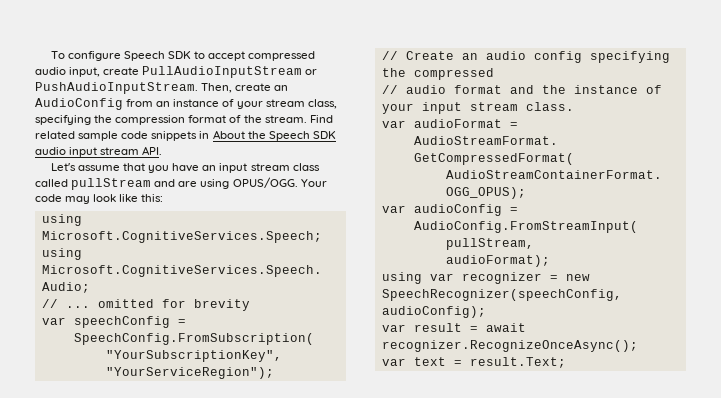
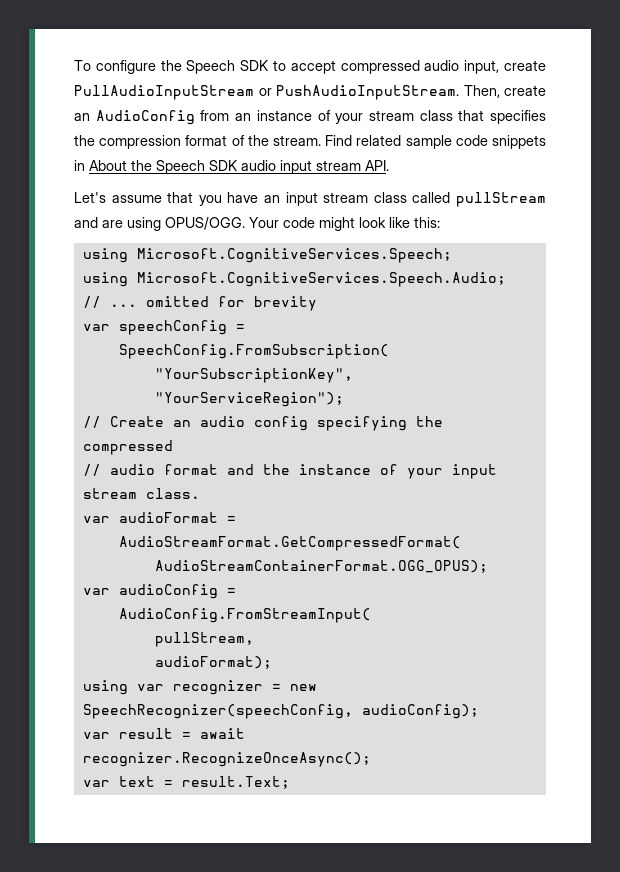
(121, 56) none -> [160,60,182,71] the
[307,99,337,109] [35,115,91,125] class, specifying -> [419,110,546,124] class that specifies
[65,196,91,204] may -> [319,217,355,231] might

